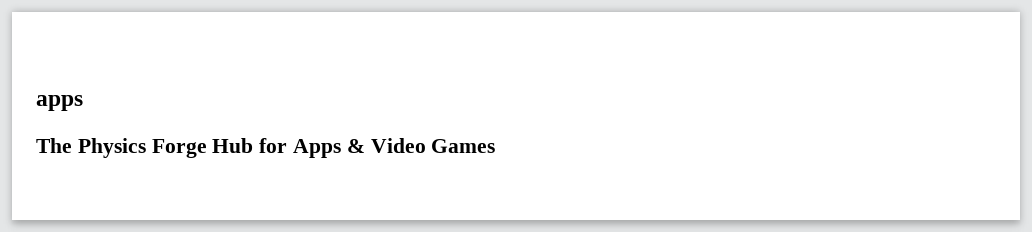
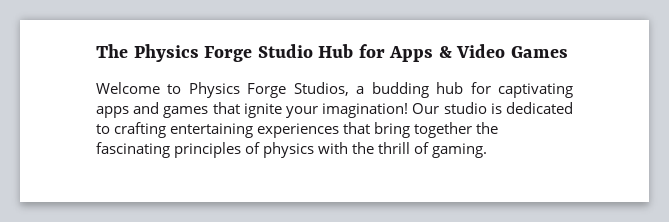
[36,95,83,111] apps // -> (96, 51) none
(207, 148) none -> [257,44,313,58] Studio
(496, 146) none -> [96,82,573,98] [96,102,573,118] [96,122,499,138] [96,142,488,158] // Welcome to Physics Forge Studios, a budding hub for captivating apps and games that ignite your imagination! Our studio is dedicated to crafting entertaining experiences that bring together the fascinating principles of physics with the thrill of gaming.

